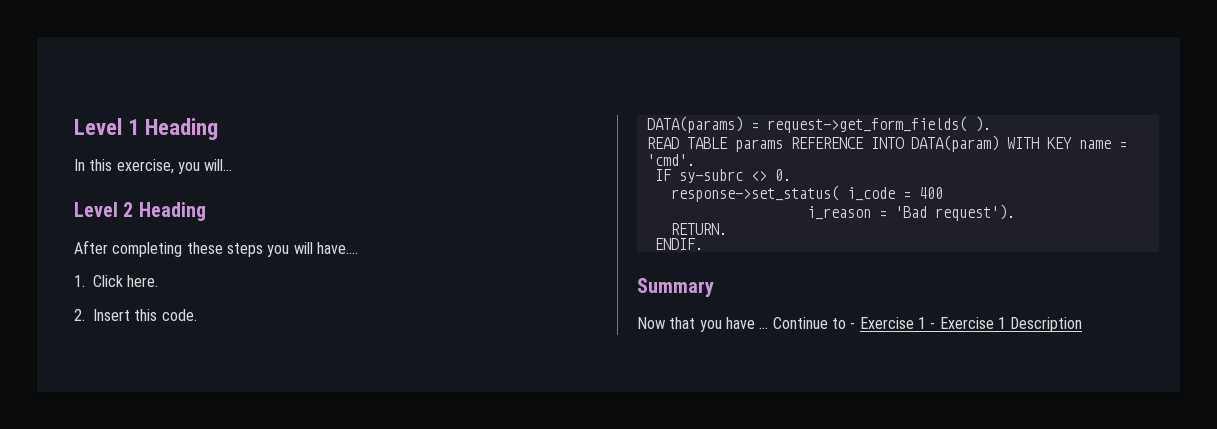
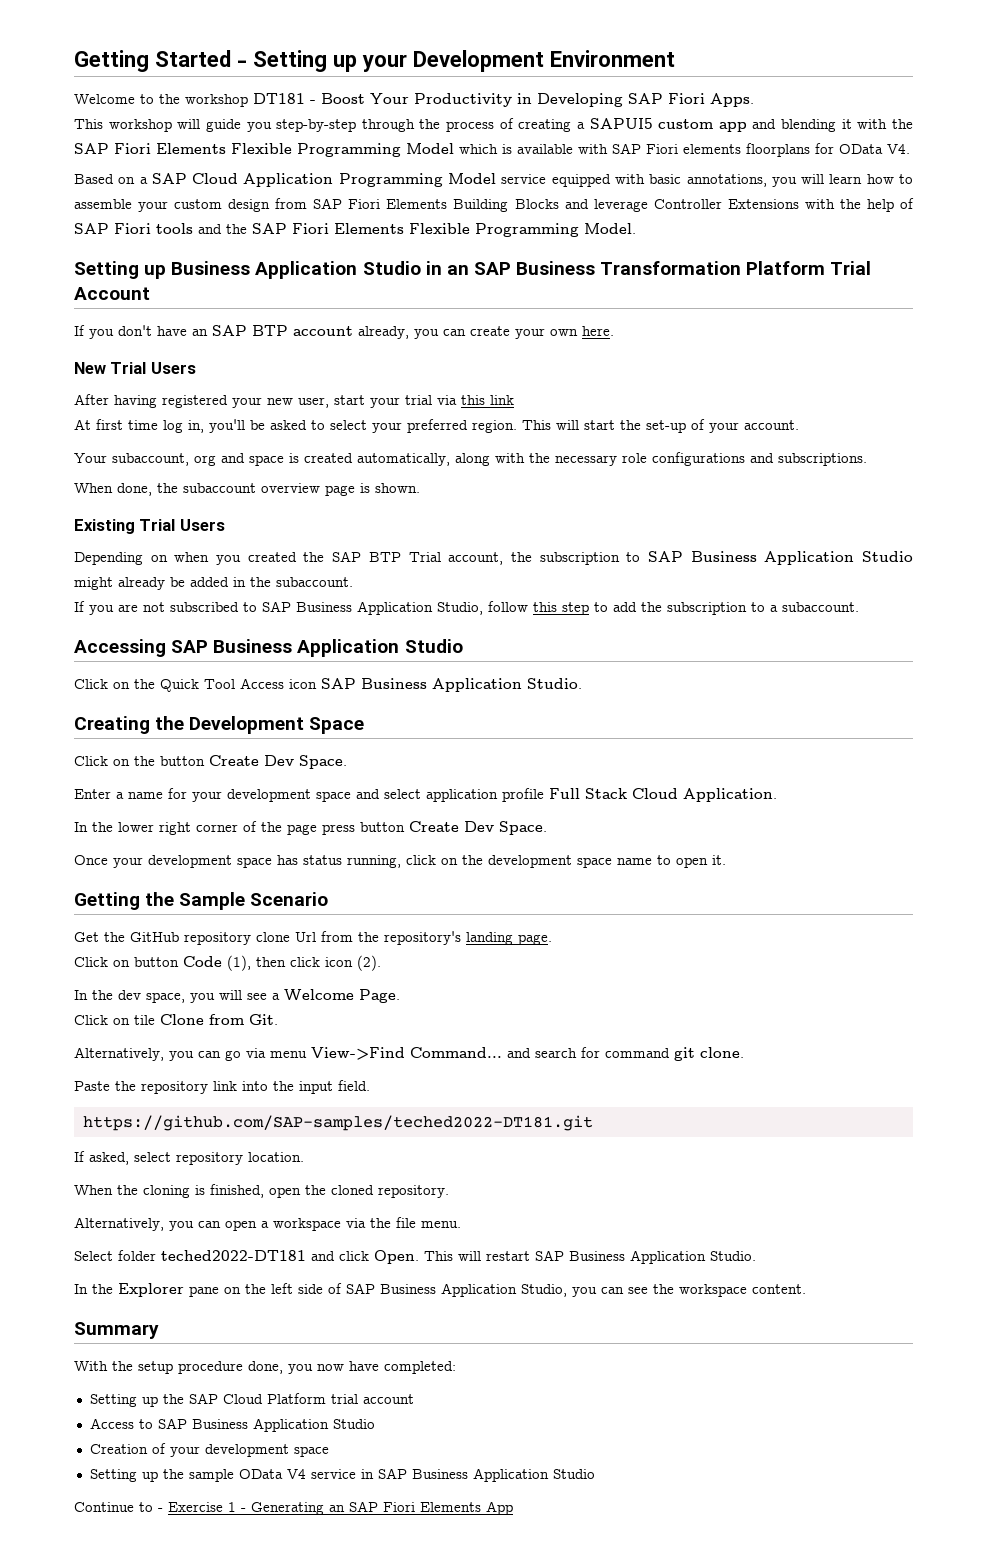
[74,118,219,140] [74,159,233,174] [74,202,206,221] [74,240,358,257] [74,275,159,287] [74,309,197,321] [646,116,991,133] [646,135,1127,152] [646,154,695,166] [654,169,791,183] [670,185,943,202] [806,204,1015,221] [670,223,727,235] [654,238,703,250] [637,278,714,297] [637,317,769,332] Level 1 Heading // In this exercise, you will... // Level 2 Heading // After completing these steps you will have.... // 1. Click here. // 2. Insert this code. // DATA(params) = request->get_form_fields( ). // READ TABLE params REFERENCE INTO DATA(param) WITH KEY name = 'cmd'. // IF sy-subrc <> 0. // response->set_status( i_code = 400 // i_reason = 'Bad request'). // RETURN. // ENDIF. // Summary // Now that you have ... -> [74,50,675,72] [74,93,754,107] [74,118,914,132] [74,143,910,157] [74,173,913,187] [74,198,914,212] [74,223,636,237] [74,261,872,279] [74,287,150,300] [74,325,614,339] [74,362,196,374] [74,394,514,408] [74,419,799,433] [74,452,867,466] [74,483,420,496] [74,519,225,534] [74,551,913,565] [74,577,353,590] [74,601,859,615] [74,639,463,657] [74,678,582,692] [74,716,365,734] [74,755,347,769] [74,788,777,802] [74,821,547,835] [74,855,726,868] [74,892,329,910] [74,931,552,945] [74,955,381,971] [74,989,400,1003] [74,1014,278,1025] [74,1047,744,1061] [74,1080,370,1094] [82,1115,593,1131] [74,1151,304,1165] [74,1184,449,1198] [74,1217,461,1231] [74,1250,756,1264] [74,1283,806,1297] [74,1322,159,1339] [74,1361,456,1374] [89,1393,414,1407] [89,1418,375,1432] [89,1443,329,1457] [89,1468,595,1482] Getting Started - Setting up your Development Environment // Welcome to the workshop DT181 - Boost Your Productivity in Developing SAP Fiori Apps. // This workshop will guide you step-by-step through the process of creating a SAPUI5 custom app and blending it with the SAP Fiori Elements Flexible Programming Model which is available with SAP Fiori elements floorplans for OData V4. // Based on a SAP Cloud Application Programming Model service equipped with basic annotations, you will learn how to assemble your custom design from SAP Fiori Elements Building Blocks and leverage Controller Extensions with the help of SAP Fiori tools and the SAP Fiori Elements Flexible Programming Model. // Setting up Business Application Studio in an SAP Business Transformation Platform Trial Account // If you don't have an SAP BTP account already, you can create your own here. // New Trial Users // After having registered your new user, start your trial via this link // At first time log in, you'll be asked to select your preferred region. This will start the set-up of your account. // Your subaccount, org and space is created automatically, along with the necessary role configurations and subscriptions. // When done, the subaccount overview page is shown. // Existing Trial Users // Depending on when you created the SAP BTP Trial account, the subscription to SAP Business Application Studio might already be added in the subaccount. // If you are not subscribed to SAP Business Application Studio, follow this step to add the subscription to a subaccount. // Accessing SAP Business Application Studio // Click on the Quick Tool Access icon SAP Business Application Studio. // Creating the Development Space // Click on the button Create Dev Space. // Enter a name for your development space and select application profile Full Stack Cloud Application. // In the lower right corner of the page press button Create Dev Space. // Once your development space has status running, click on the development space name to open it. // Getting the Sample Scenario // Get the GitHub repository clone Url from the repository's landing page. // Click on button Code (1), then click icon (2). // In the dev space, you will see a Welcome Page. // Click on tile Clone from Git. // Alternatively, you can go via menu View->Find Command... and search for command git clone. // Paste the repository link into the input field. // https://github.com/SAP-samples/teched2022-DT181.git // If asked, select repository location. // When the cloning is finished, open the cloned repository. // Alternatively, you can open a workspace via the file menu. // Select folder teched2022-DT181 and click Open. This will restart SAP Business Application Studio. // In the Explorer pane on the left side of SAP Business Application Studio, you can see the workspace content. // Summary // With the setup procedure done, you now have completed: // Setting up the SAP Cloud Platform trial account // Access to SAP Business Application Studio // Creation of your development space // Setting up the sample OData V4 service in SAP Business Application Studio //
[939,317,1083,332] Exercise 1 Description -> [251,1501,513,1515] Generating an SAP Fiori Elements App

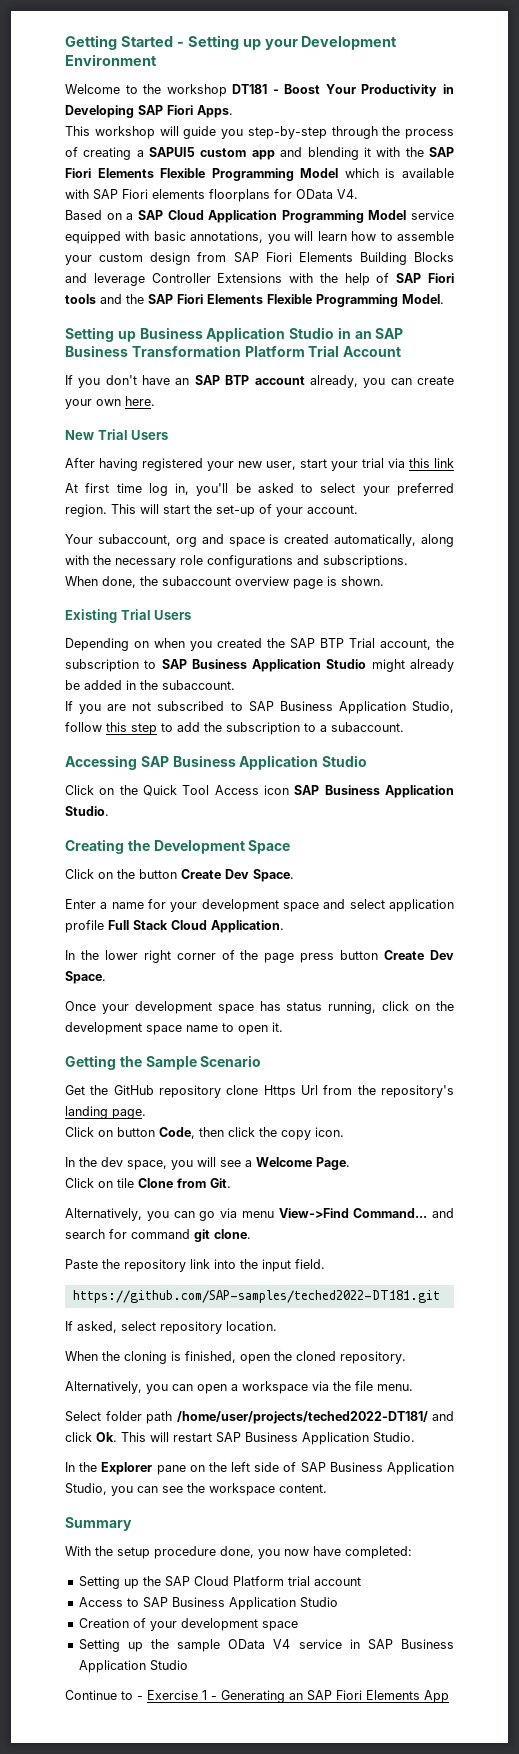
(290, 937) none -> [263,1085,296,1098] Https
[183,955,381,971] Code (1), then click icon (2). -> [159,1127,344,1140] Code, then click the copy icon.
[161,1250,306,1261] teched2022-DT181 -> [146,1411,428,1424] path /home/user/projects/teched2022-DT181/
[374,1250,419,1264] Open. -> [96,1432,117,1442] Ok.

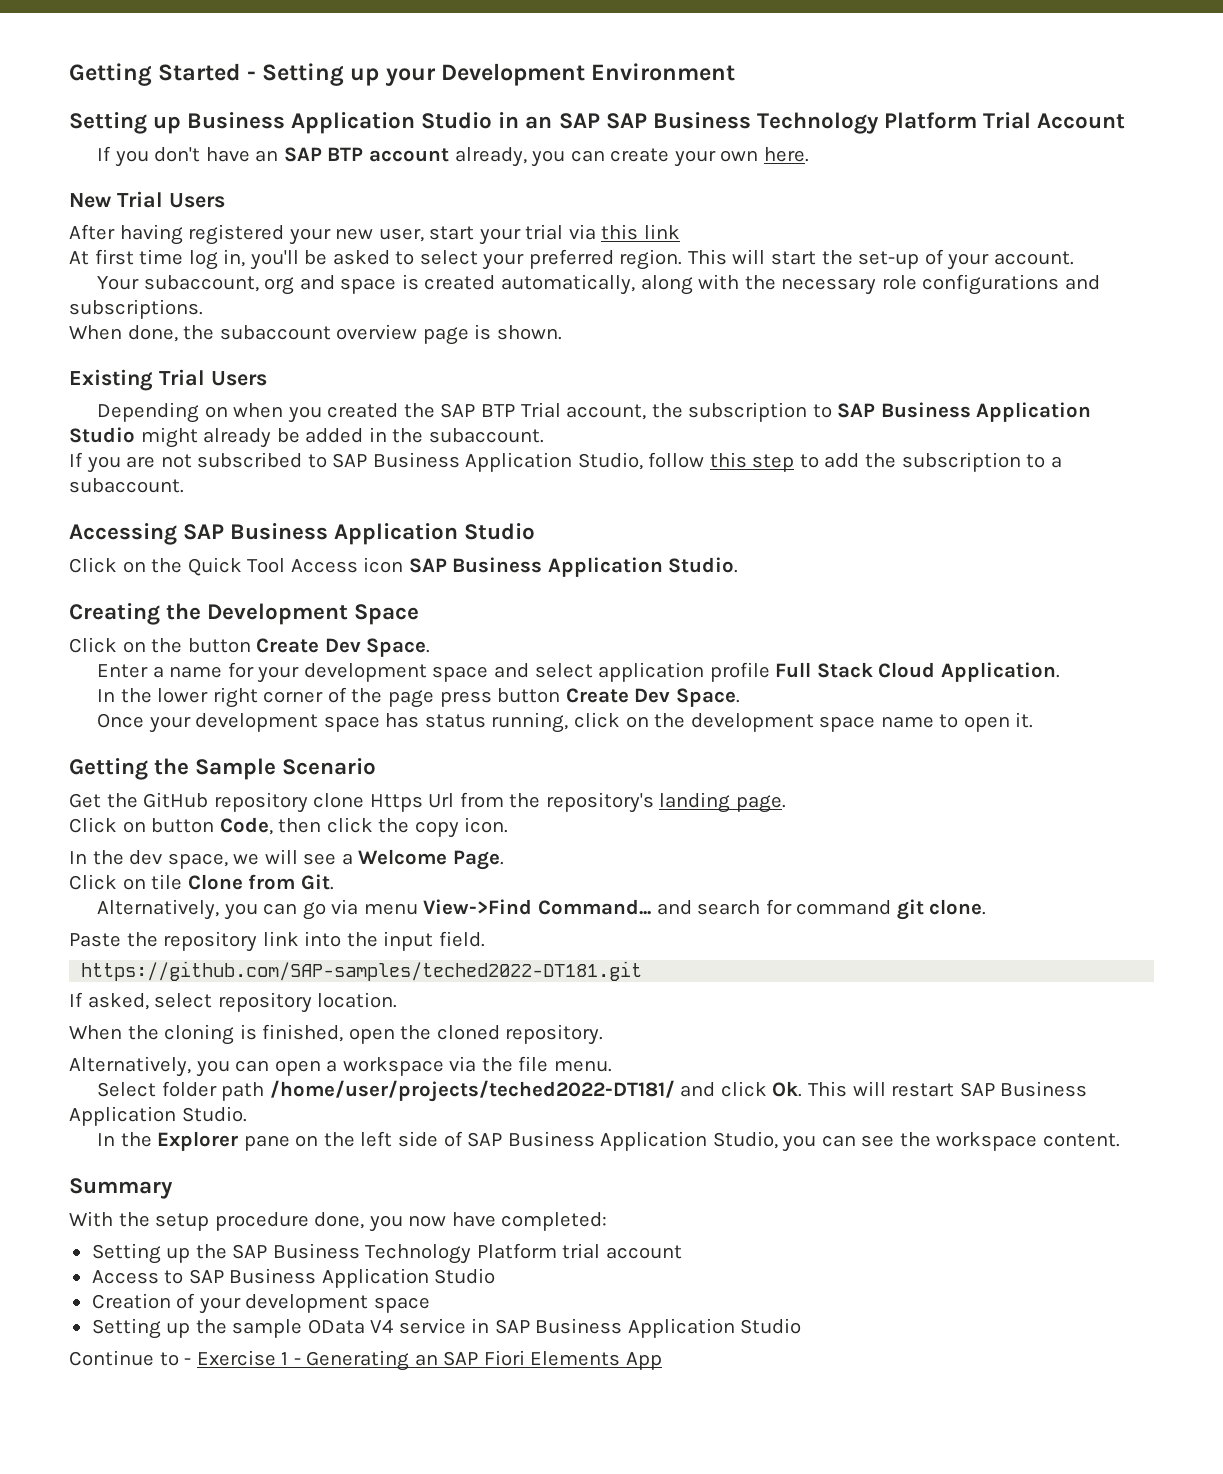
[65,84,454,97] [65,105,233,118] [65,126,454,139] [65,147,455,160] [65,168,454,181] [65,189,358,202] [65,210,454,223] [65,231,455,244] [65,252,454,265] [65,273,454,286] [65,294,444,307] // Welcome to the workshop DT181 - Boost Your Productivity in Developing SAP Fiori Apps. // This workshop will guide you step-by-step through the process of creating a SAPUI5 custom app and blending it with the SAP Fiori Elements Flexible Programming Model which is available with SAP Fiori elements floorplans for OData V4. // Based on a SAP Cloud Application Programming Model service equipped with basic annotations, you will learn how to assemble your custom design from SAP Fiori Elements Building Blocks and leverage Controller Extensions with the help of SAP Fiori tools and the SAP Fiori Elements Flexible Programming Model. -> (736, 72) none
[65,345,241,357] Business Transformation -> [605,112,879,134] SAP Business Technology
[171,1160,193,1170] you -> [233,853,260,865] we
[193,1576,229,1586] Cloud -> [272,1243,472,1264] Business Technology

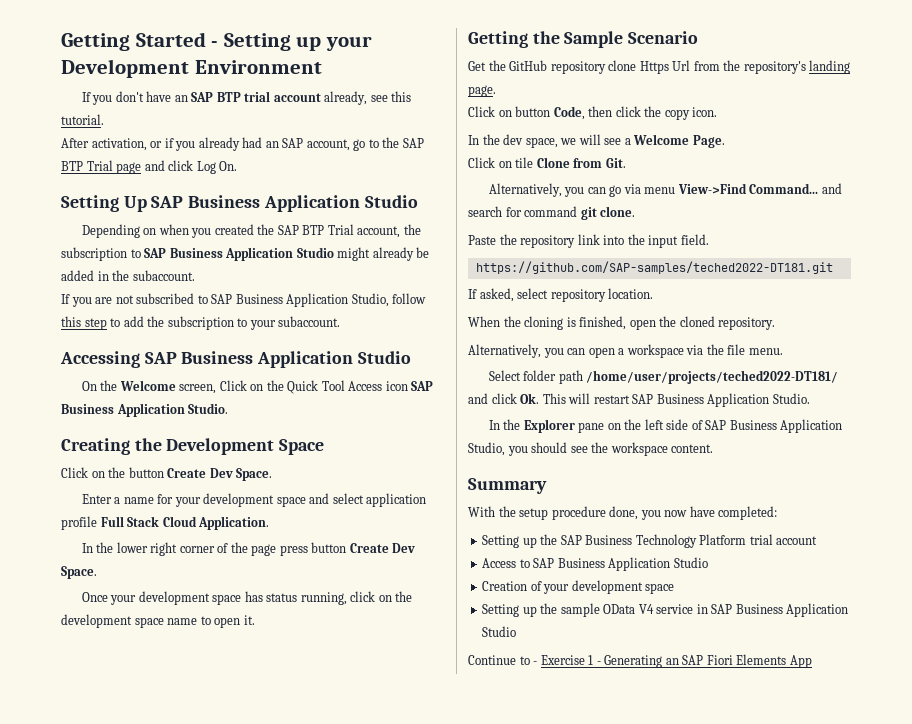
[69,112,1125,134] // Setting up Business Application Studio in an SAP SAP Business Technology Platform Trial Account -> (322, 67) none
(364, 154) none -> [244,91,271,102] trial
[531,147,809,167] [69,191,225,208] [69,224,680,245] [69,249,1074,270] [97,274,1100,295] [69,299,203,319] [69,324,562,345] [69,369,267,391] you can create your own here. // New Trial Users // After having registered your new user, start your trial via this link // At first time log in, you'll be asked to select your preferred region. This will start the set-up of your account. // Your subaccount, org and space is created automatically, along with the necessary role configurations and subscriptions. // When done, the subaccount overview page is shown. // Existing Trial Users -> [370,91,412,102] [61,114,104,125] [61,137,424,151] [61,160,238,174] [61,195,418,212] see this tutorial. // After activation, or if you already had an SAP account, go to the SAP BTP Trial page and click Log On. // Setting Up SAP Business Application Studio
[1050,456,1062,468] a -> [249,320,276,330] your
(536, 531) none -> [81,380,217,394] On the Welcome screen,
[821,1135,856,1147] can -> [531,442,568,453] should

